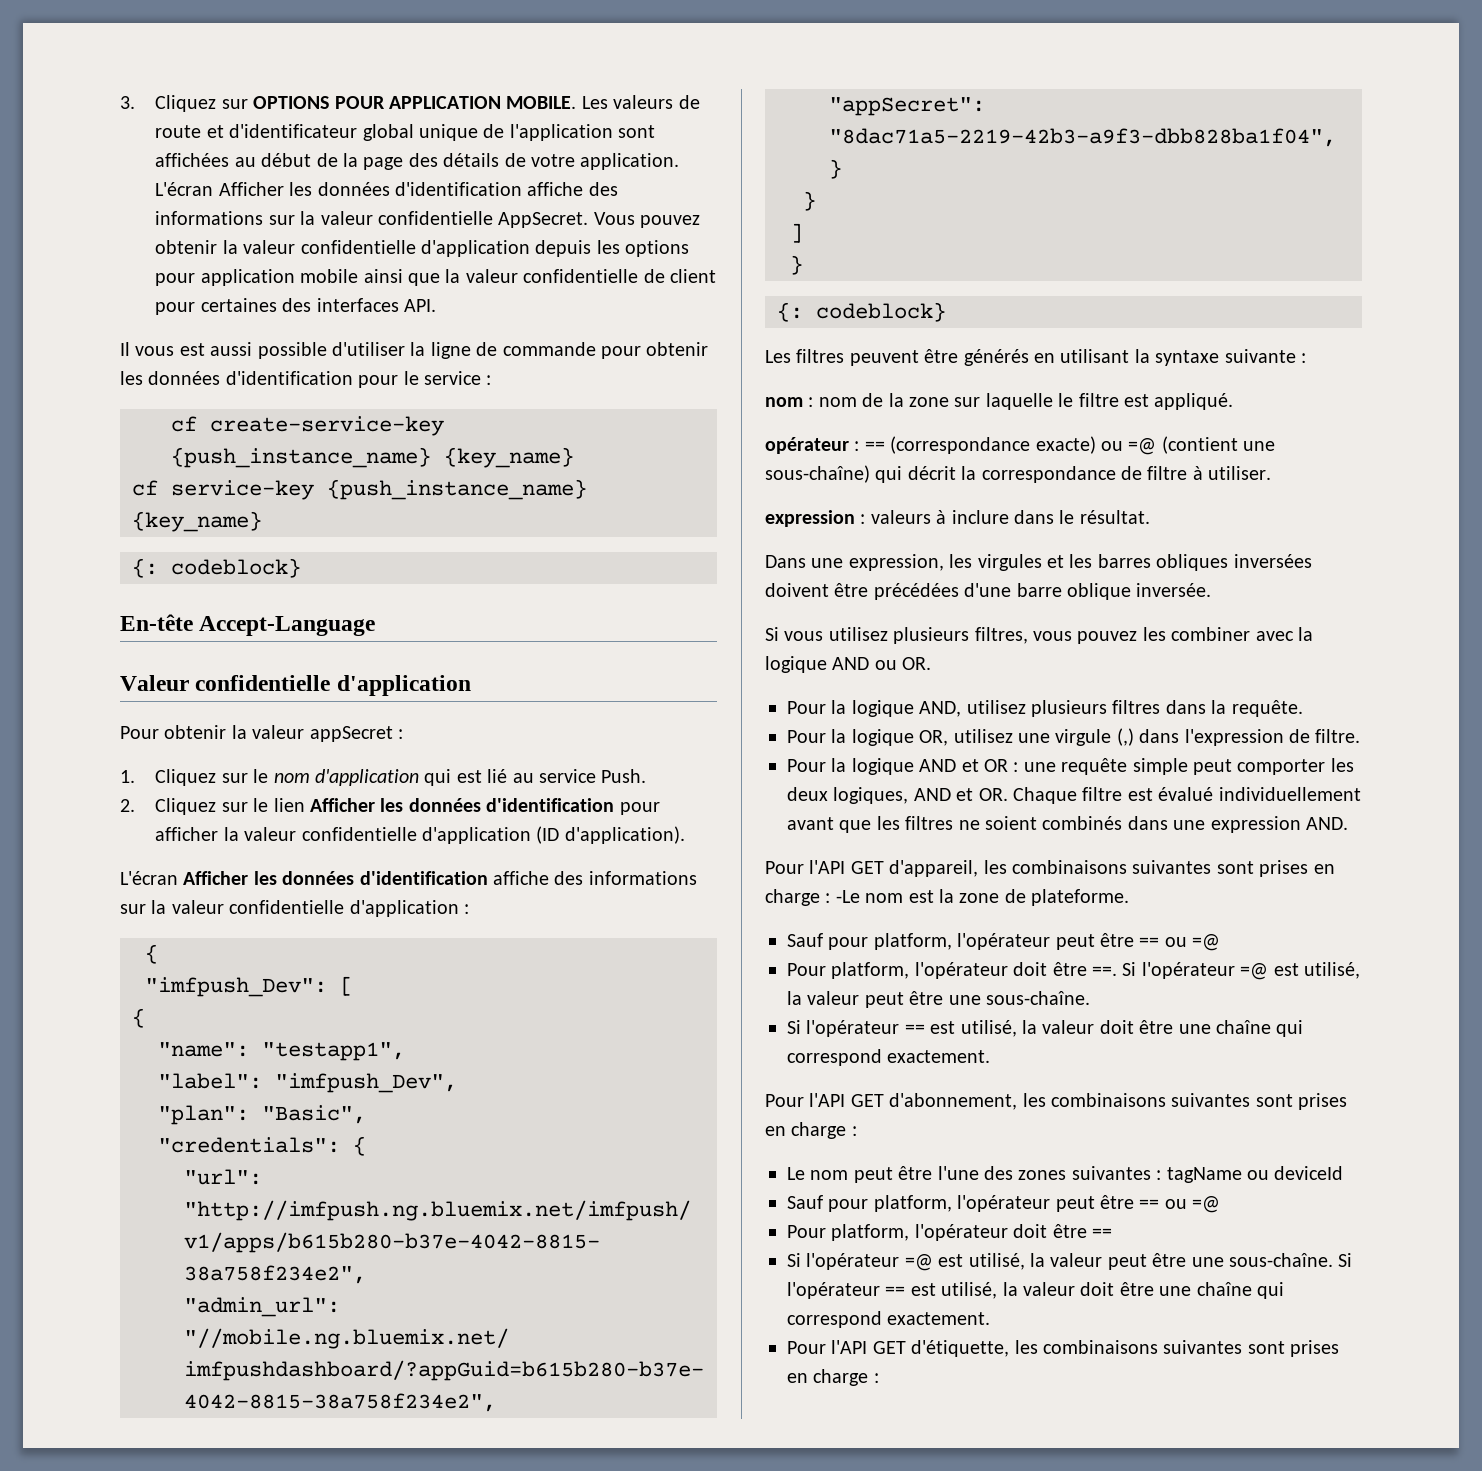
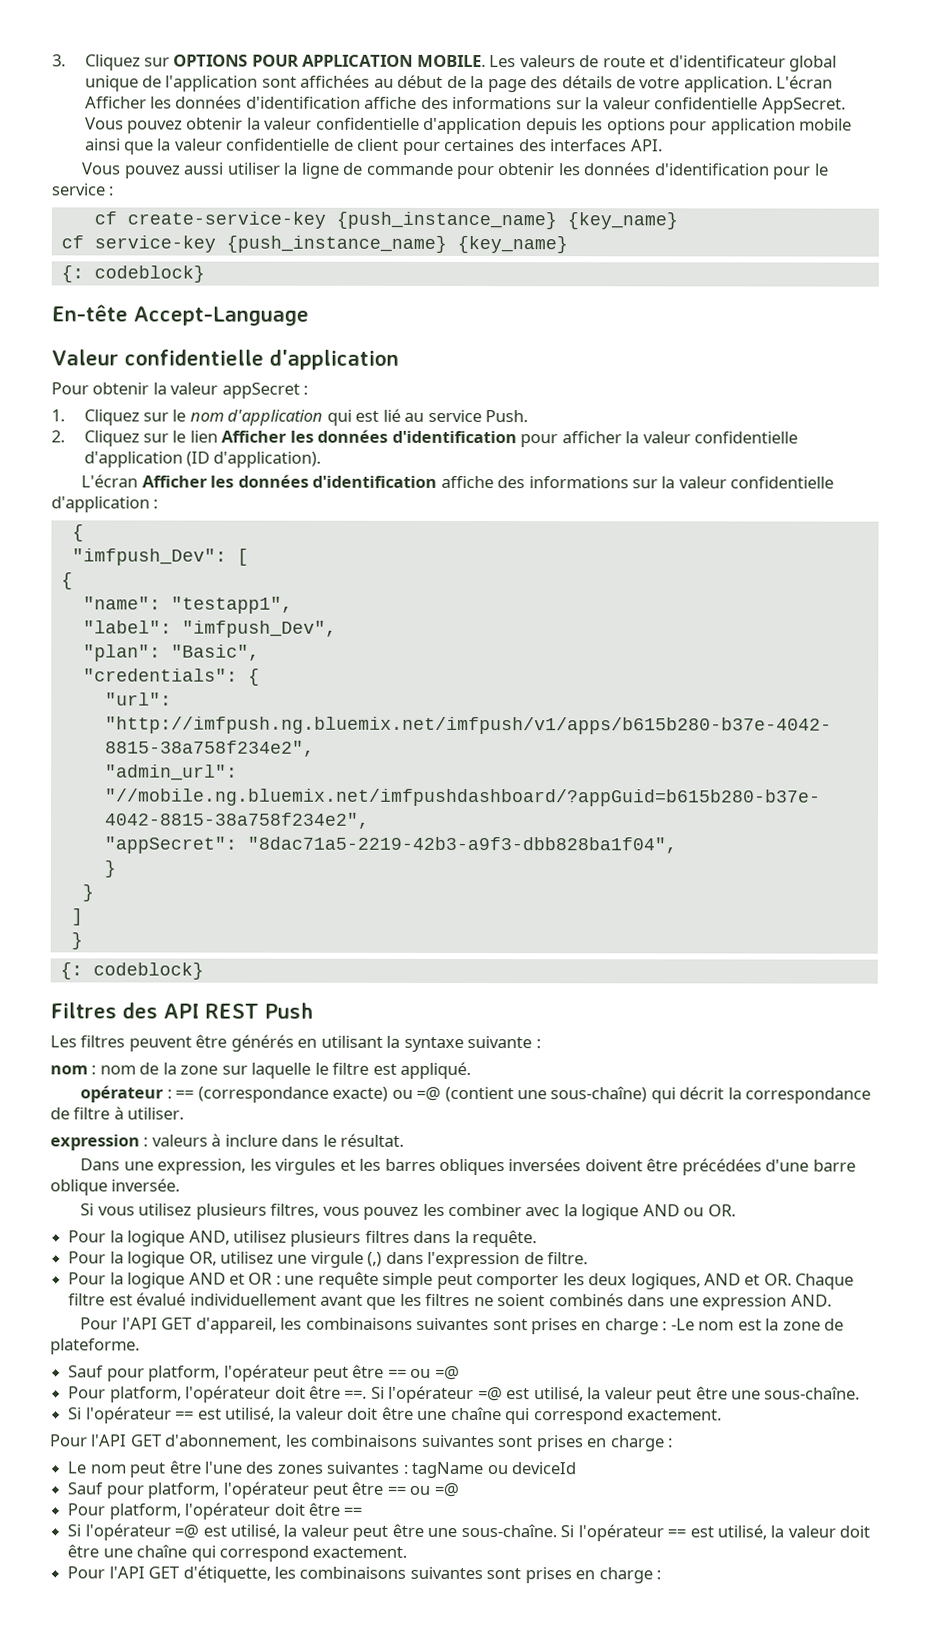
[120,342,405,359] Il vous est aussi possible d'utiliser -> [82,162,281,179] Vous pouvez aussi utiliser
(946, 312) none -> [50,1002,313,1019] // Filtres des API REST Push

